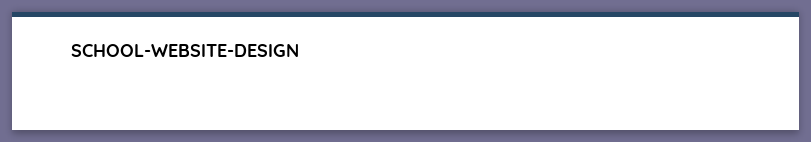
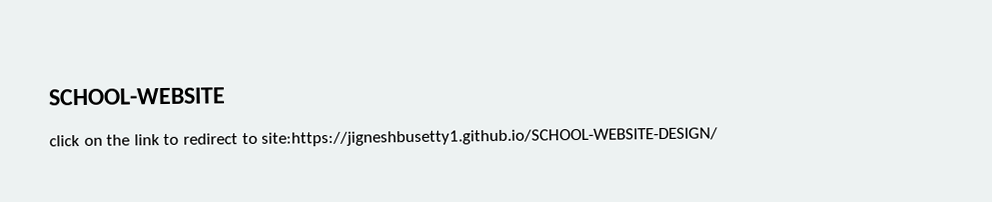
[71,44,299,57] SCHOOL-WEBSITE-DESIGN -> [48,87,226,106] [49,127,719,147] SCHOOL-WEBSITE // click on the link to redirect to site:https://jigneshbusetty1.github.io/SCHOOL-WEBSITE-DESIGN/

